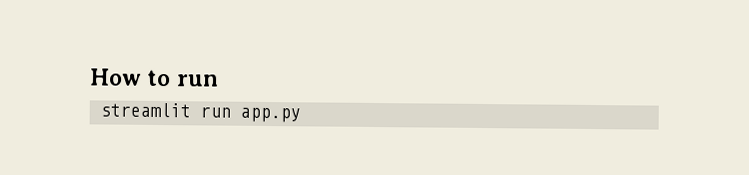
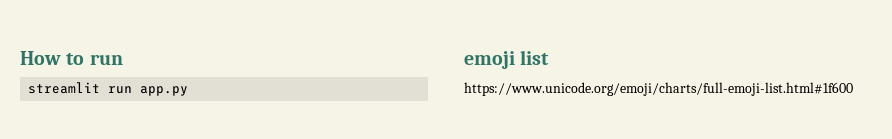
(302, 115) none -> [464,50,550,69] [464,82,853,96] // emoji list // https://www.unicode.org/emoji/charts/full-emoji-list.html#1f600

